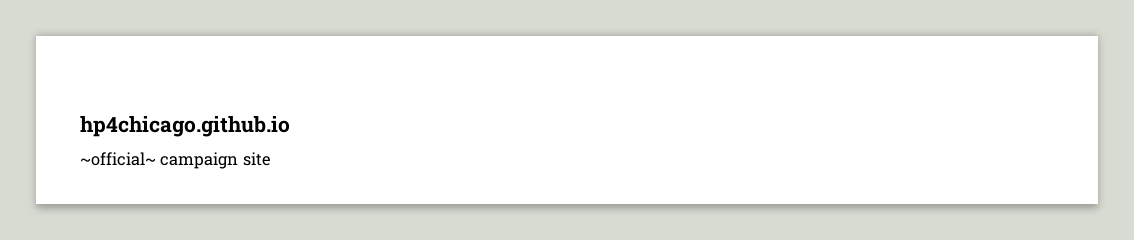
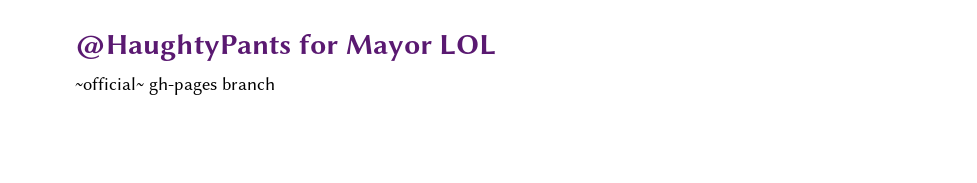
[80,116,290,137] hp4chicago.github.io -> [75,34,497,61] @HaughtyPants for Mayor LOL
[160,152,271,169] campaign site -> [149,77,275,95] gh-pages branch

